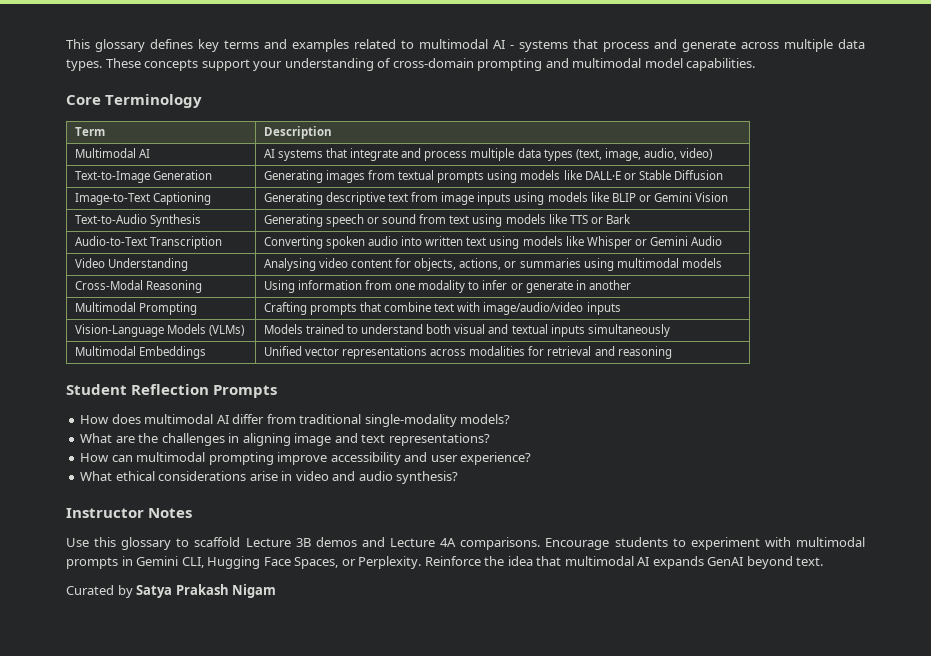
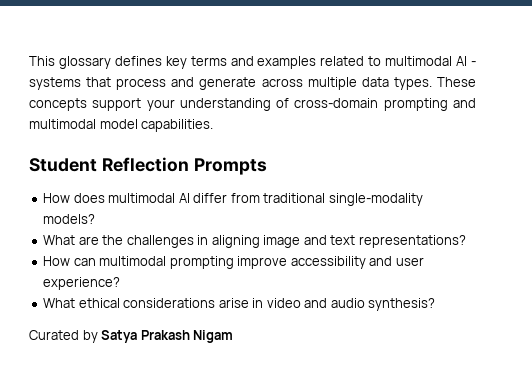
[66,94,203,108] [74,127,105,136] [263,126,332,139] [74,148,150,158] [263,148,713,161] [74,170,212,183] [263,170,723,183] [74,192,211,205] [263,192,729,205] [74,214,201,227] [263,214,631,227] [74,236,222,249] [263,236,723,249] [74,258,188,271] [263,258,722,271] [74,280,202,293] [263,280,631,293] [74,302,197,315] [263,302,621,315] [74,324,245,337] [263,324,670,337] [74,346,206,359] [263,346,672,359] // Core Terminology // Term | Description // Multimodal AI | AI systems that integrate and process multiple data types (text, image, audio, video) // Text-to-Image Generation | Generating images from textual prompts using models like DALL·E or Stable Diffusion // Image-to-Text Captioning | Generating descriptive text from image inputs using models like BLIP or Gemini Vision // Text-to-Audio Synthesis | Generating speech or sound from text using models like TTS or Bark // Audio-to-Text Transcription | Converting spoken audio into written text using models like Whisper or Gemini Audio // Video Understanding | Analysing video content for objects, actions, or summaries using multimodal models // Cross-Modal Reasoning | Using information from one modality to infer or generate in another // Multimodal Prompting | Crafting prompts that combine text with image/audio/video inputs // Vision-Language Models (VLMs) | Models trained to understand both visual and textual inputs simultaneously // Multimodal Embeddings | Unified vector representations across modalities for retrieval and reasoning -> (214, 125) none
[66,508,193,518] [66,537,866,550] [66,556,824,569] // Instructor Notes // Use this glossary to scaffold Lecture 3B demos and Lecture 4A comparisons. Encourage students to experiment with multimodal prompts in Gemini CLI, Hugging Face Spaces, or Perplexity. Reinforce the idea that multimodal AI expands GenAI beyond text. -> (436, 304) none

